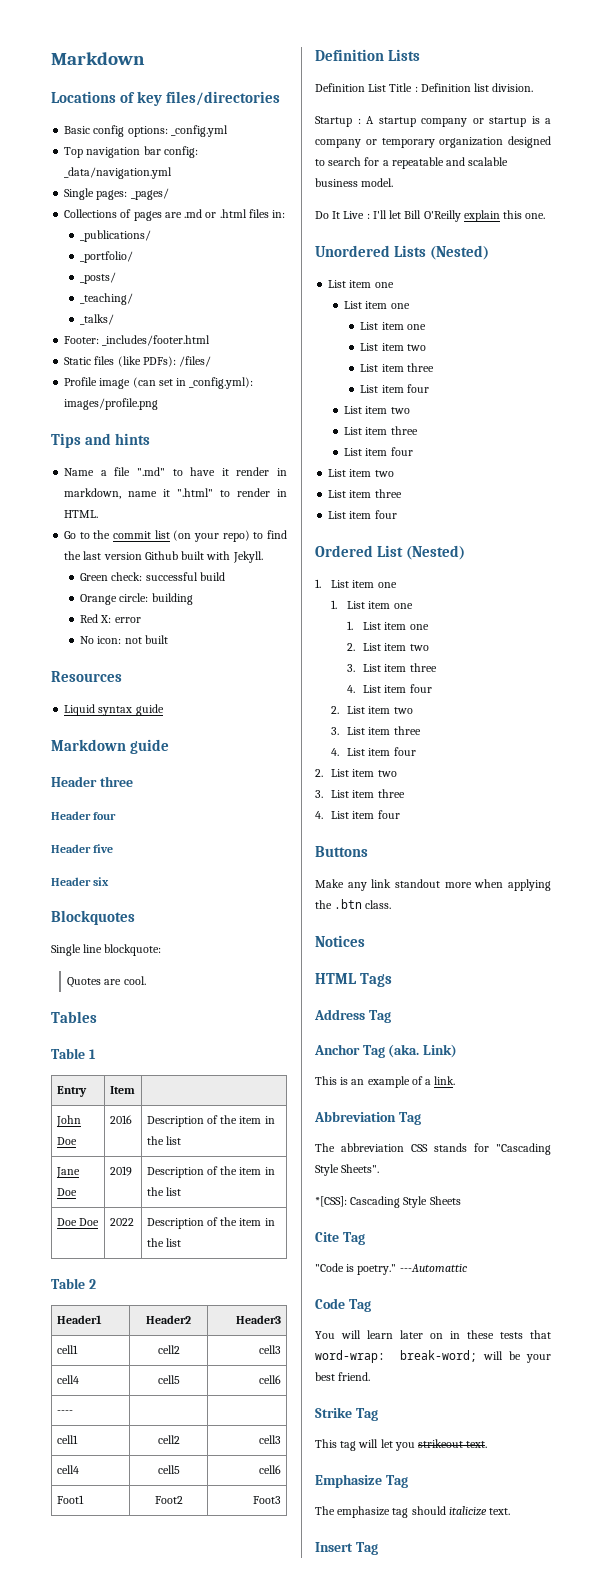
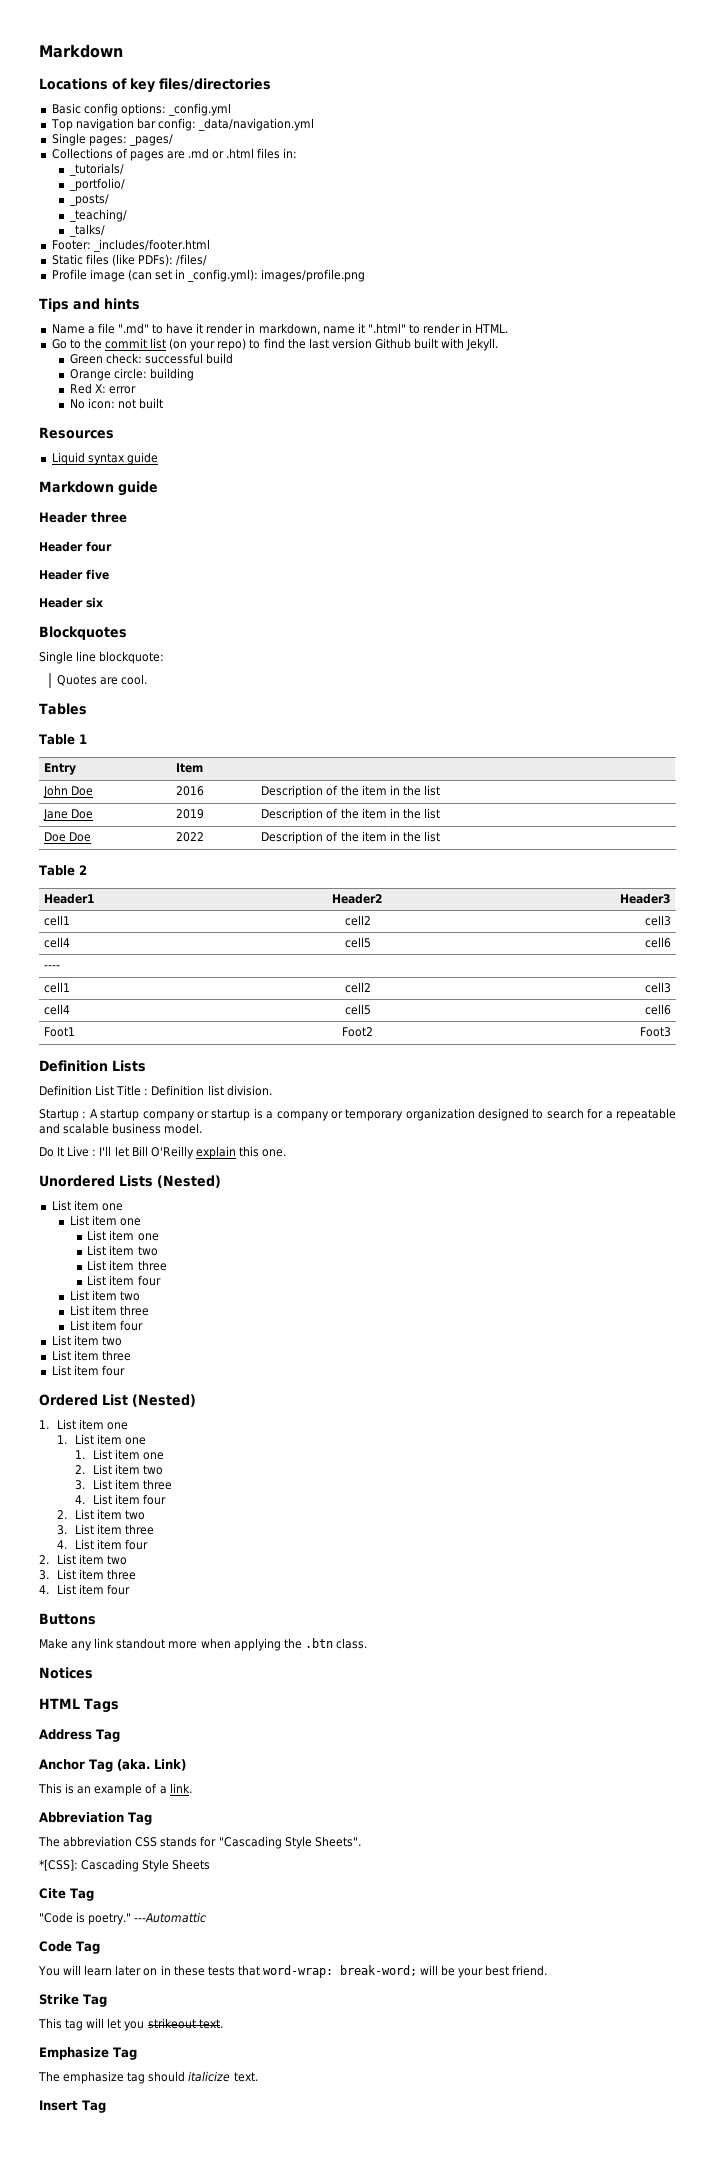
[80,230,152,242] _publications/ -> [68,163,124,176] _tutorials/

